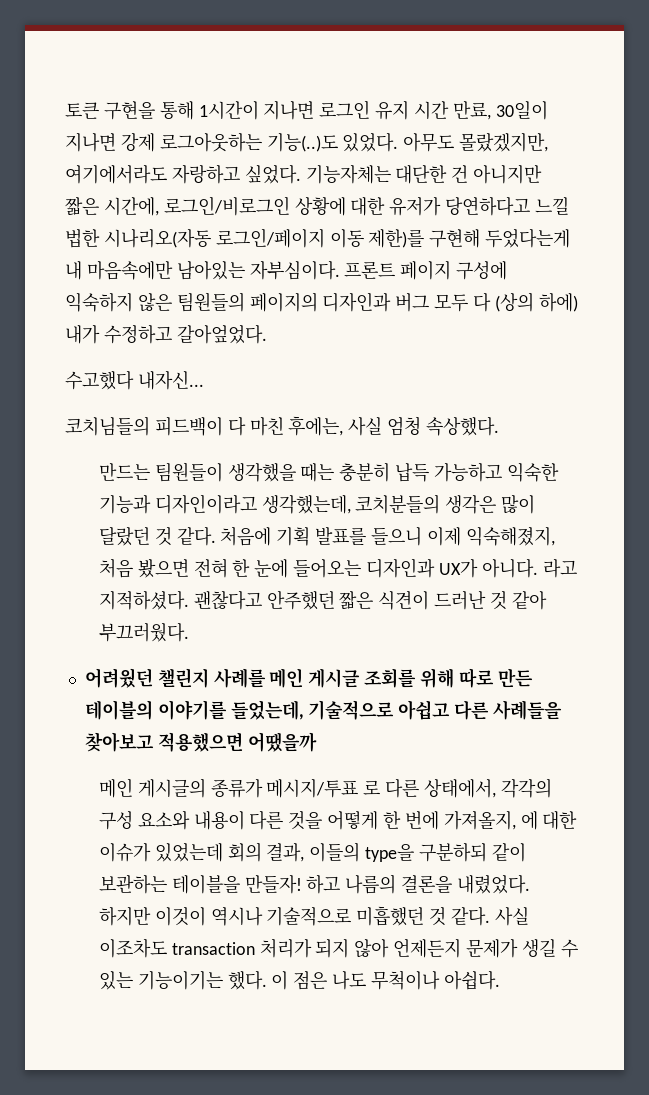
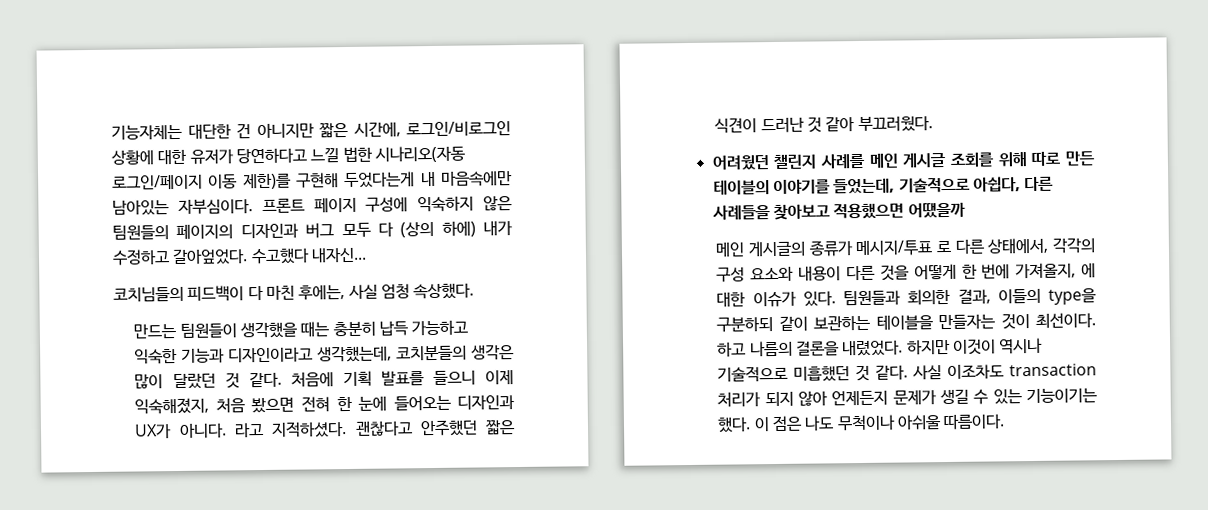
[65,100,548,120] [65,132,549,152] [65,164,301,184] 토큰 구현을 통해 1시간이 지나면 로그인 유지 시간 만료, 30일이 지나면 강제 로그아웃하는 기능(..)도 있었다. 아무도 몰랐겠지만, 여기에서라도 자랑하고 싶었다. -> (111, 132) none
(267, 334) // -> (249, 257) none
[398,700,451,720] 아쉽고 -> [972,176,1021,192] 아쉽다,
[154,842,262,862] 있었는데 회의 -> [802,288,952,307] 있다. 팀원들과 회의한
[244,874,302,894] 만들자! -> [938,312,1096,330] 만들자는 것이 최선이다.
[443,970,500,990] 아쉽다. -> [897,414,1006,431] 아쉬울 따름이다.

